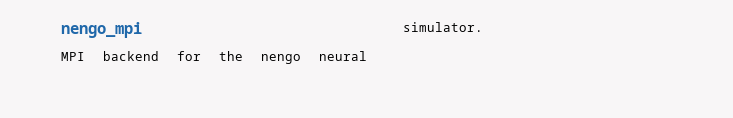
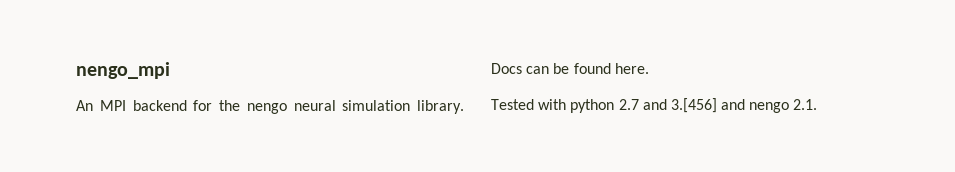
(142, 30) none -> [76,100,93,111] An
[403,22,483,32] simulator. -> [342,100,464,114] [491,63,649,74] [491,98,818,113] simulation library. Docs can be found here. // Tested with python 2.7 and 3.[456] and nengo 2.1.

